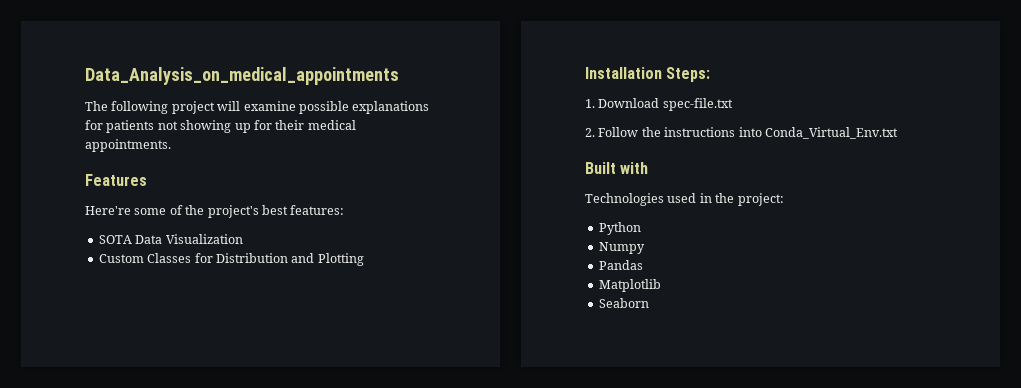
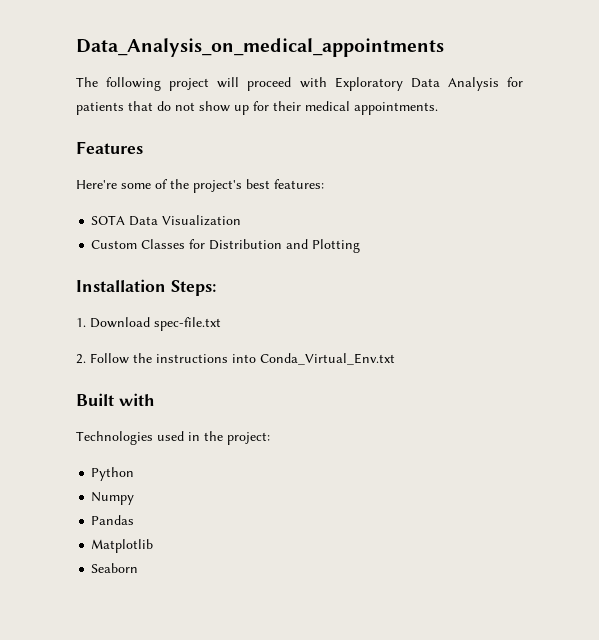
[243,101,430,114] [85,120,232,133] examine possible explanations for patients not showing -> [247,77,523,91] [76,101,230,115] proceed with Exploratory Data Analysis for patients that do not show

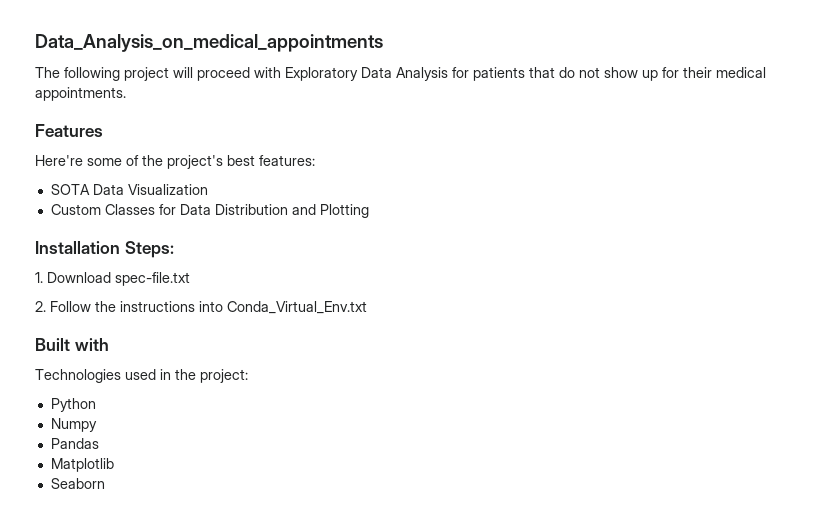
(206, 244) none -> [179,204,211,215] Data

